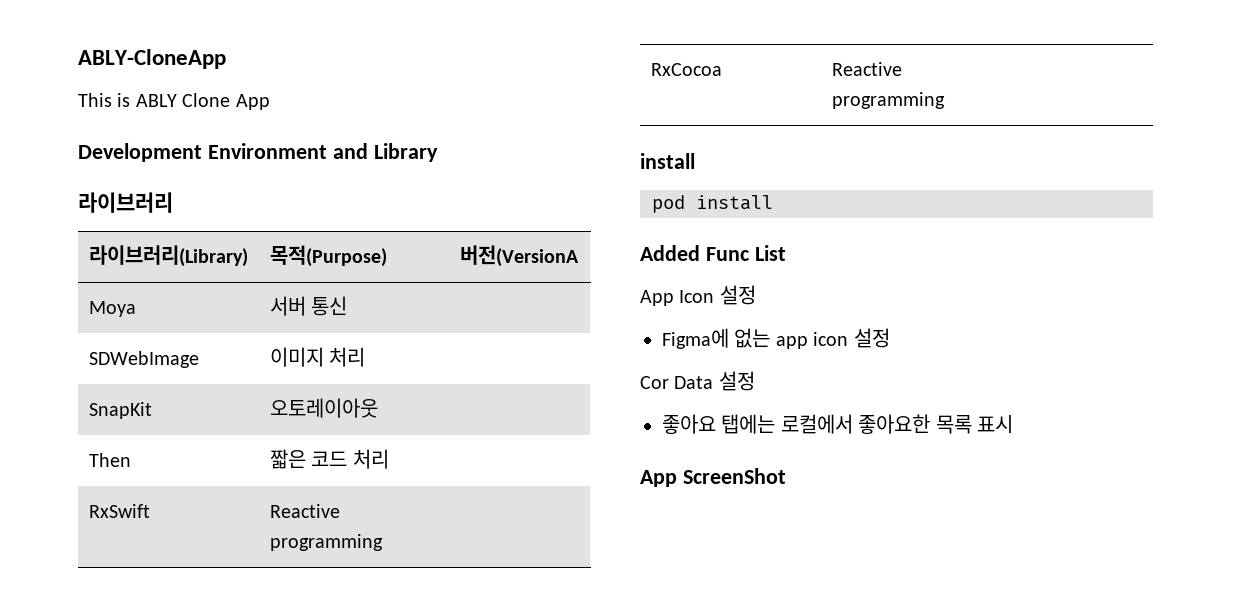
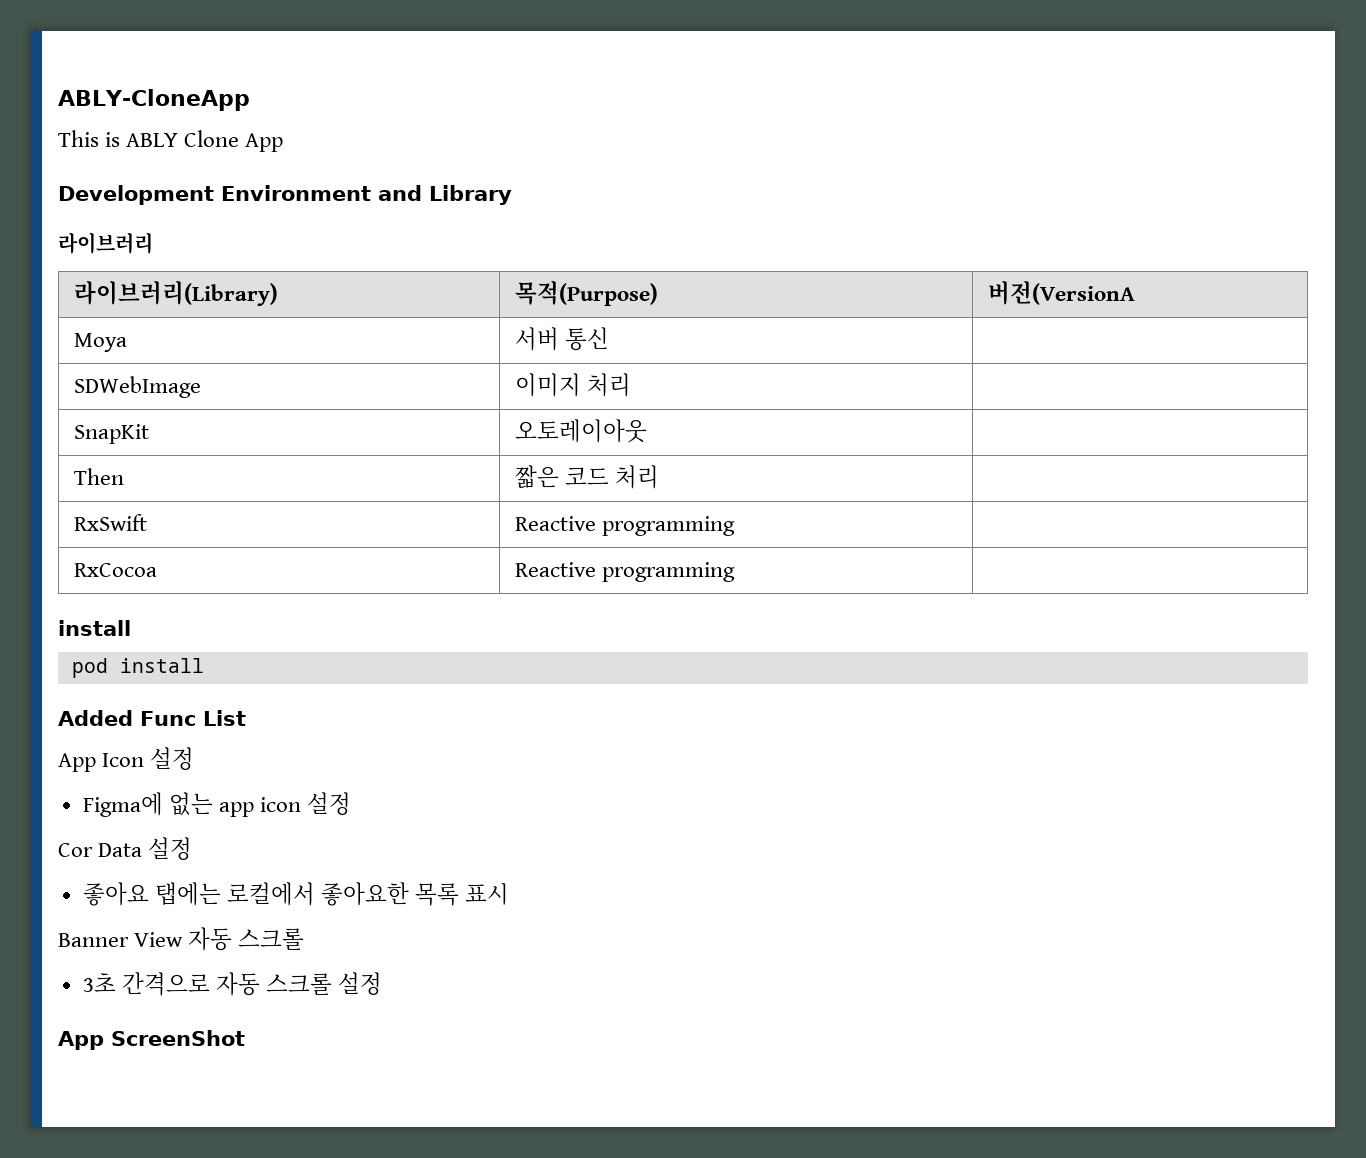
(1013, 424) none -> [58,927,305,951] [82,972,383,996] // Banner View 자동 스크롤 // 3초 간격으로 자동 스크롤 설정

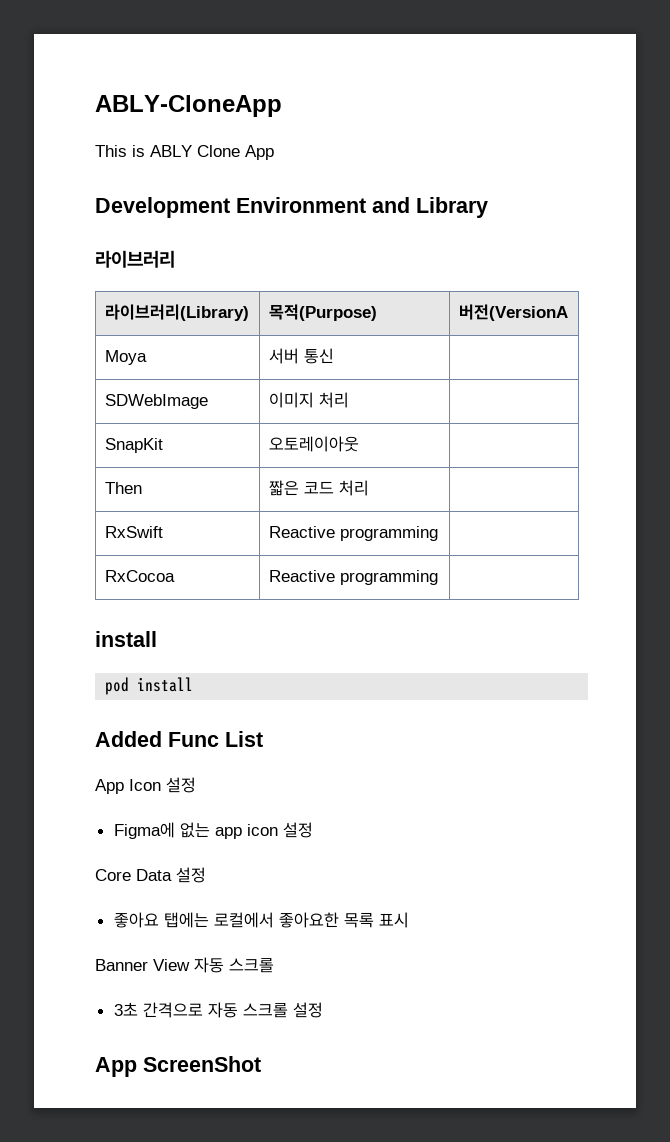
[58,843,93,857] Cor -> [95,869,131,881] Core

